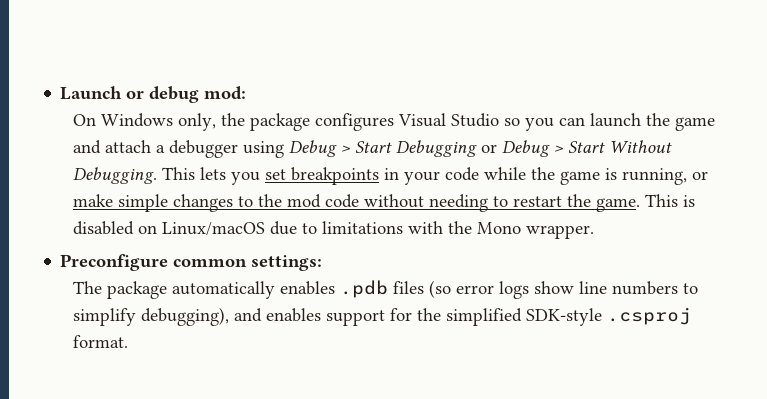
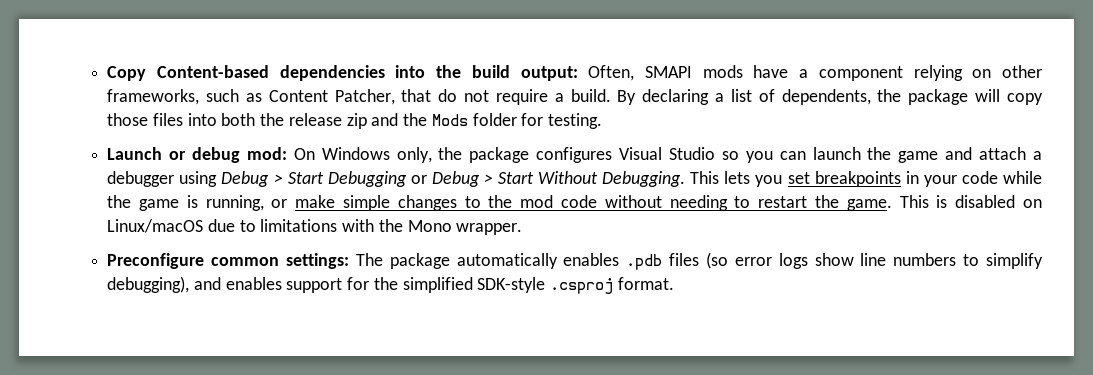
(60, 93) none -> [107,65,1042,81] [107,89,1043,105] [107,113,602,129] Copy Content-based dependencies into the build output: Often, SMAPI mods have a component relying on other frameworks, such as Content Patcher, that do not require a build. By declaring a list of dependents, the package will copy those files into both the release zip and the Mods folder for testing. //
(247, 93) // -> (287, 153) none
(323, 263) // -> (349, 261) none

